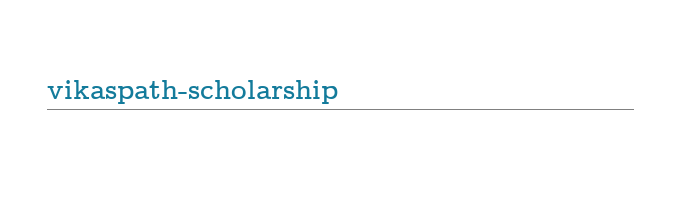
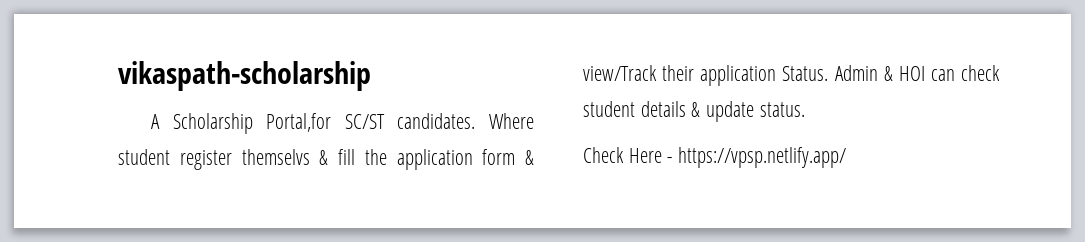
(338, 92) none -> [151,113,534,134] [118,149,534,170] [583,65,1000,86] [583,101,805,122] [583,147,847,168] // A Scholarship Portal,for SC/ST candidates. Where student register themselvs & fill the application form & view/Track their application Status. Admin & HOI can check student details & update status. // Check Here - https://vpsp.netlify.app/

